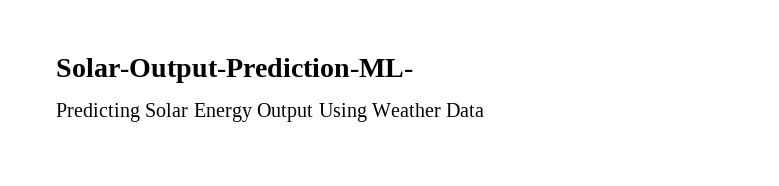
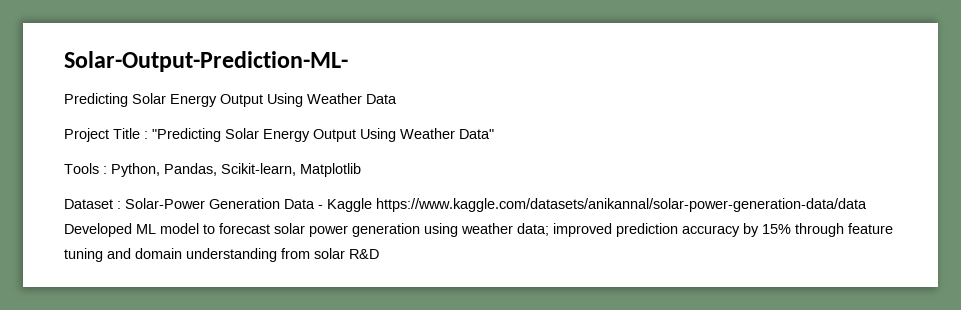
(485, 110) none -> [64,128,494,142] [64,163,361,177] [64,198,867,212] [64,223,893,237] [64,248,379,262] // Project Title : "Predicting Solar Energy Output Using Weather Data" // Tools : Python, Pandas, Scikit-learn, Matplotlib // Dataset : Solar-Power Generation Data - Kaggle https://www.kaggle.com/datasets/anikannal/solar-power-generation-data/data Developed ML model to forecast solar power generation using weather data; improved prediction accuracy by 15% through feature tuning and domain understanding from solar R&D

